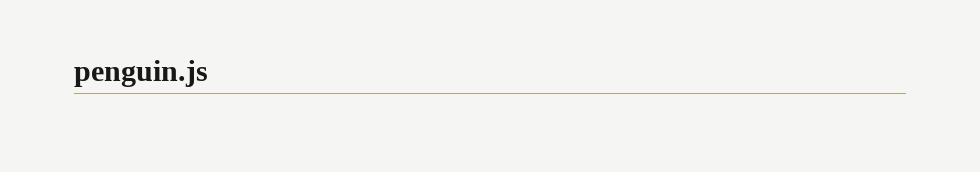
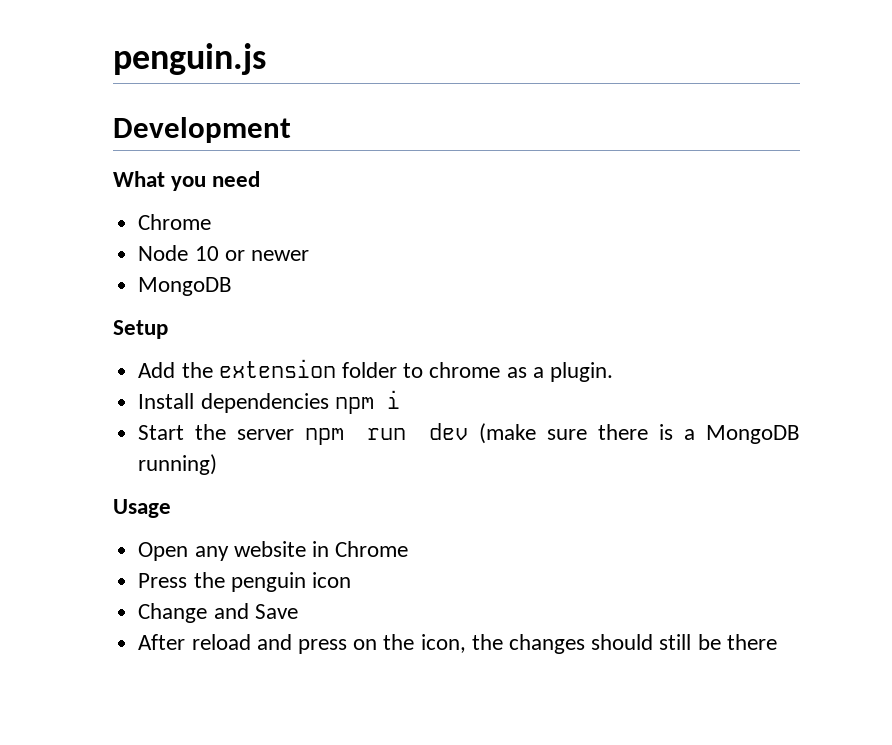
(208, 73) none -> [113,117,291,143] [113,171,261,191] [138,214,212,230] [138,245,309,261] [138,277,233,296] [113,320,168,339] [138,359,613,382] [138,390,400,414] [138,423,800,445] [138,454,218,475] [113,499,171,518] [138,541,409,561] [138,572,351,592] [138,603,298,623] [138,634,777,654] // Development // What you need // Chrome // Node 10 or newer // MongoDB // Setup // Add the extension folder to chrome as a plugin. // Install dependencies npm i // Start the server npm run dev (make sure there is a MongoDB running) // Usage // Open any website in Chrome // Press the penguin icon // Change and Save // After reload and press on the icon, the changes should still be there

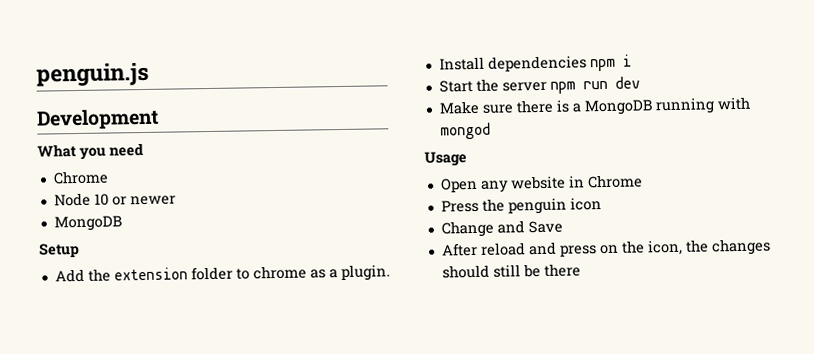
[479,423,537,444] (make -> [438,100,480,115] // Make
[138,454,218,475] running) -> [654,96,751,115] [439,122,491,140] running with mongod

